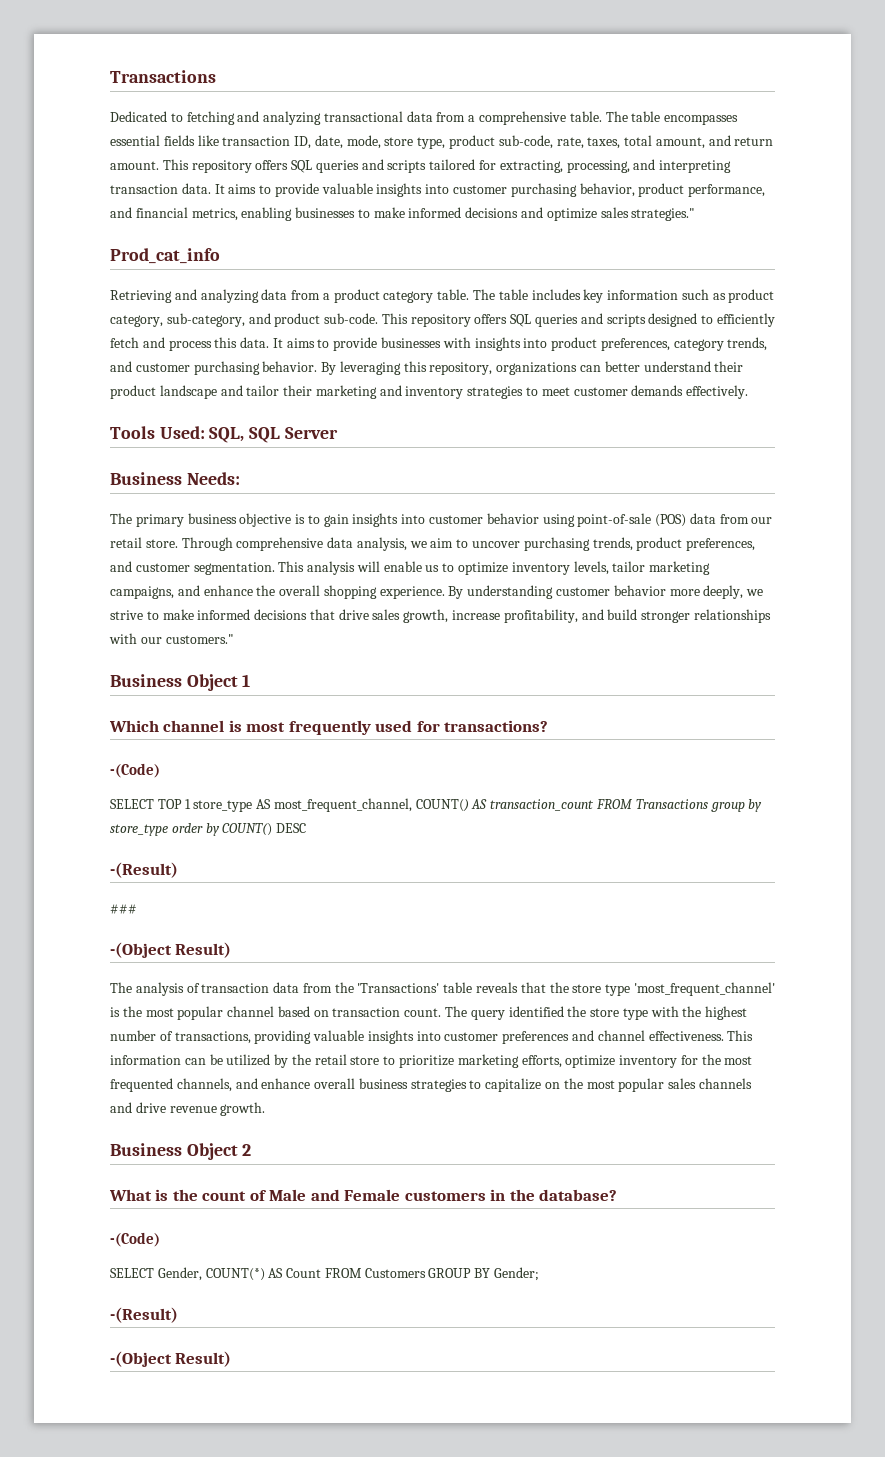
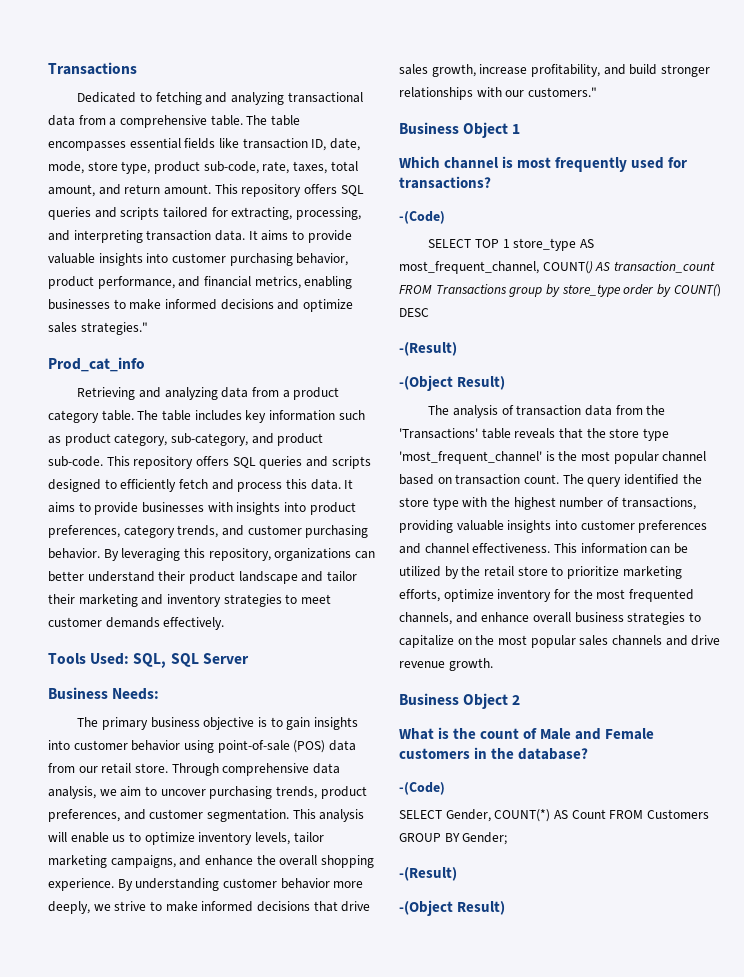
[110,904,137,914] // ### -> (457, 349) none

